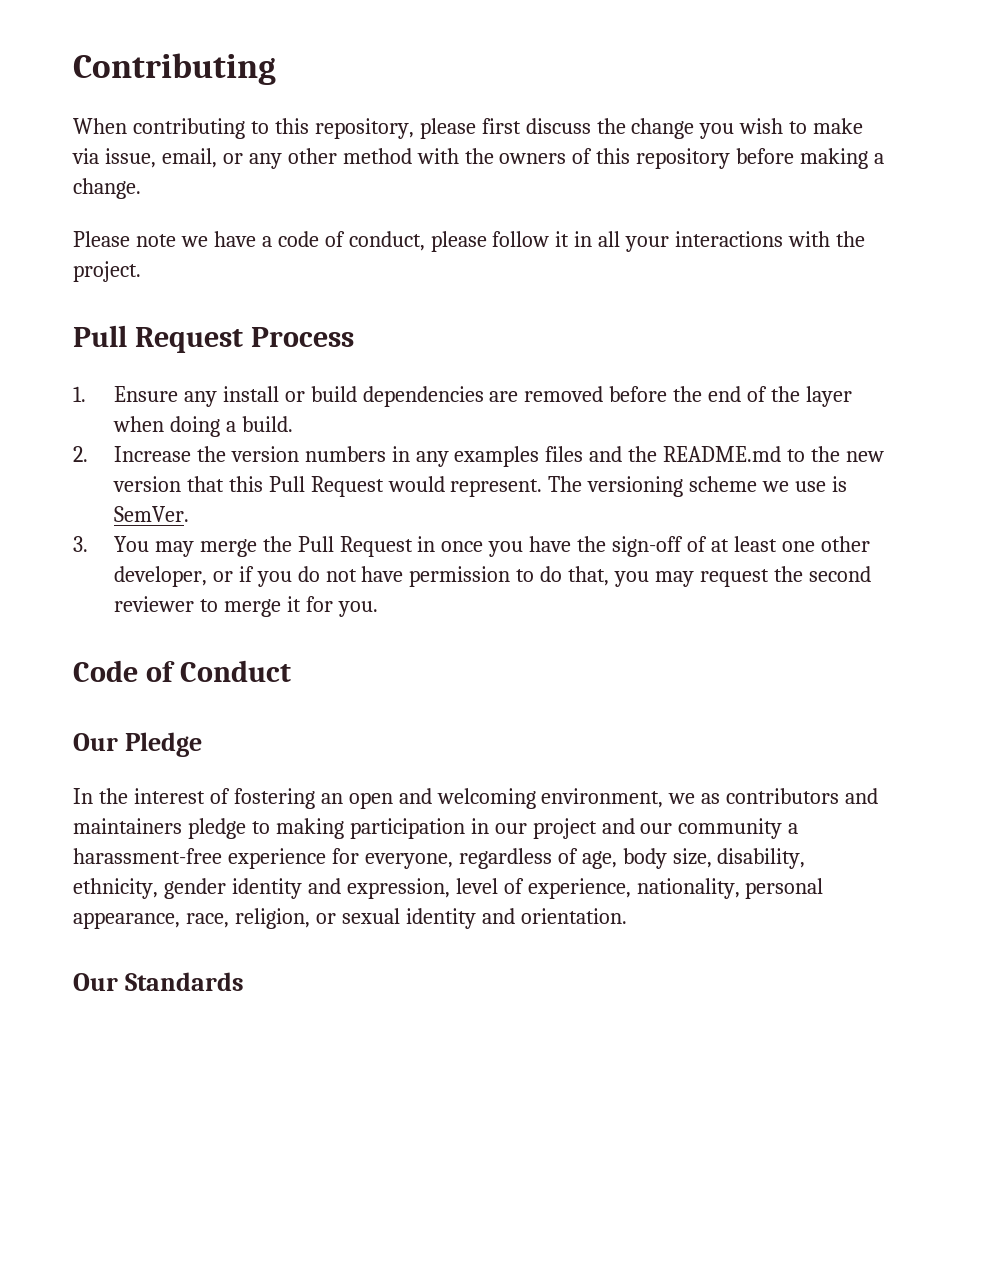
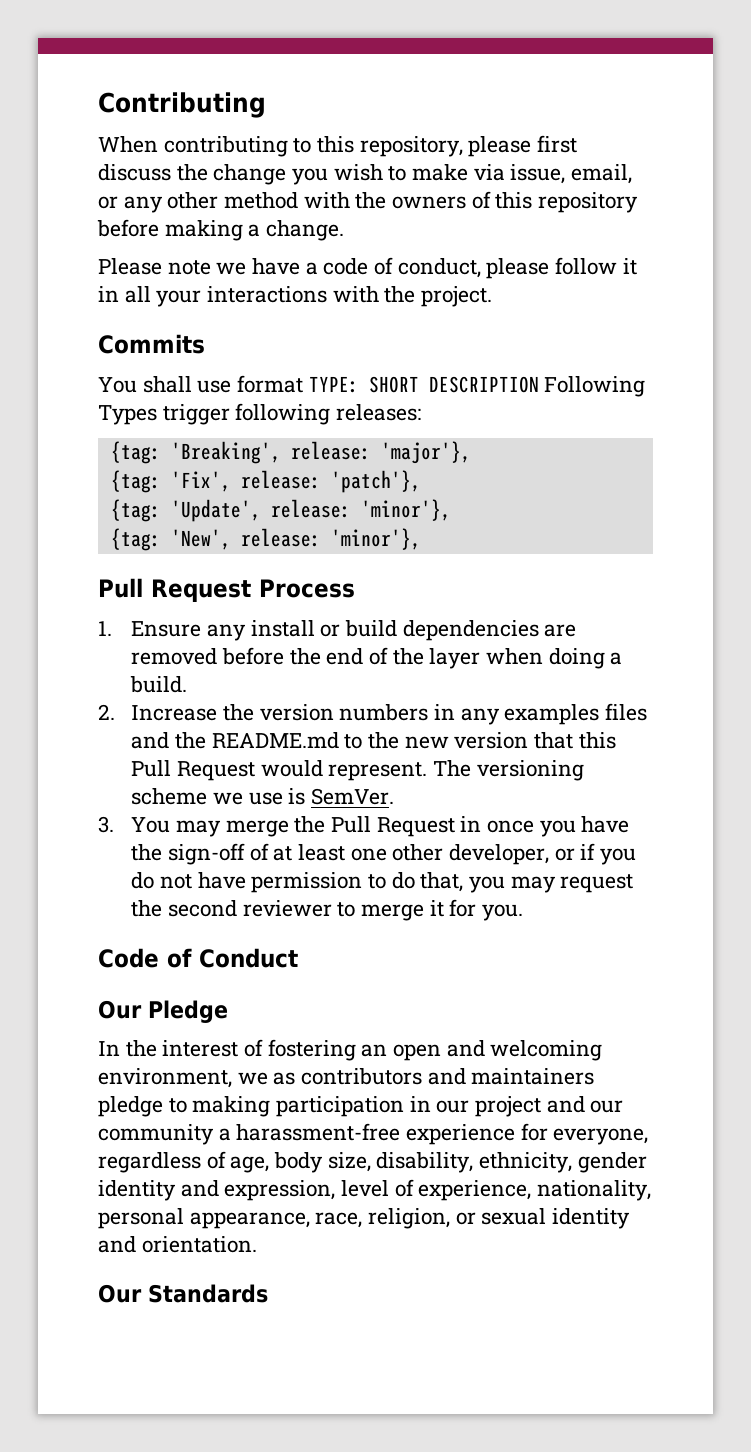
(141, 271) none -> [98,334,205,354] [98,375,646,397] [98,403,422,425] [110,441,471,464] [110,470,421,493] [110,499,451,522] [110,528,421,551] // Commits // You shall use format TYPE: SHORT DESCRIPTION Following Types trigger following releases: // {tag: 'Breaking', release: 'major'}, // {tag: 'Fix', release: 'patch'}, // {tag: 'Update', release: 'minor'}, // {tag: 'New', release: 'minor'},

